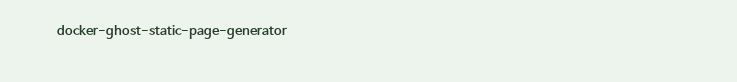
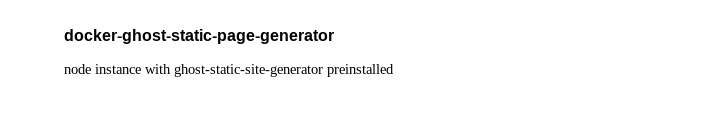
(287, 32) none -> [64,64,394,77] // node instance with ghost-static-site-generator preinstalled

